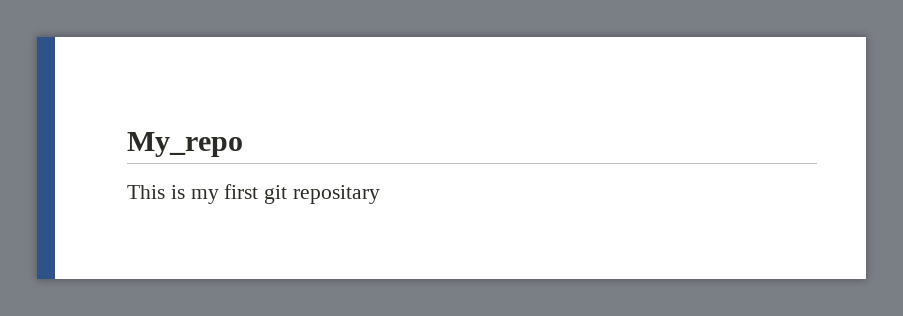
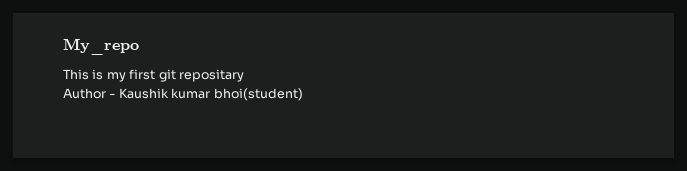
(381, 194) none -> [63,88,303,101] // Author - Kaushik kumar bhoi(student)

